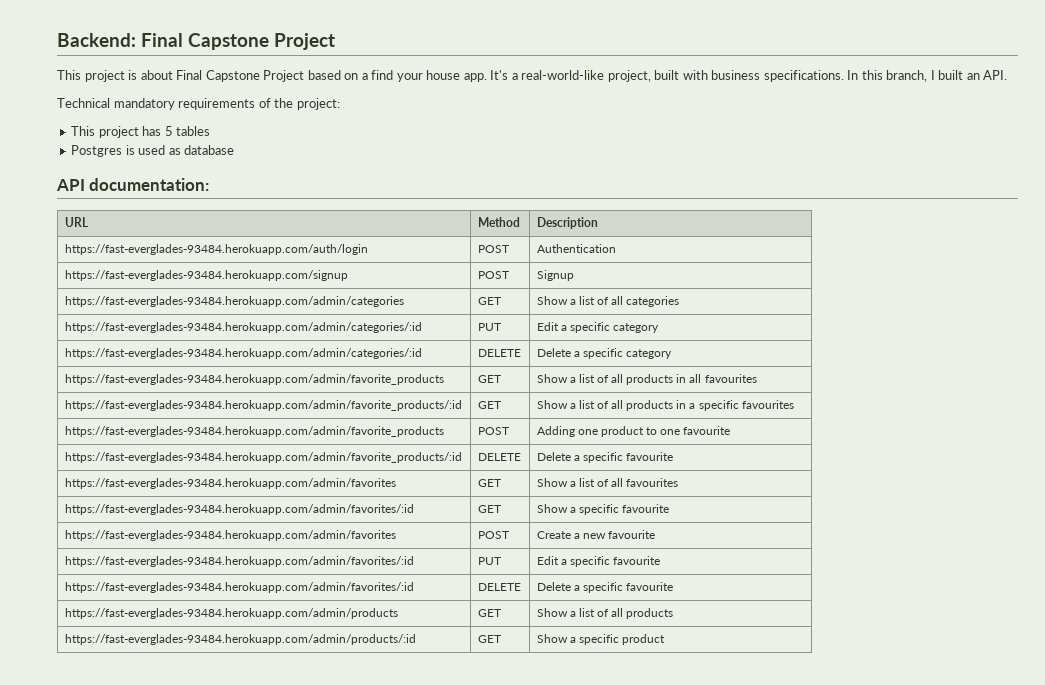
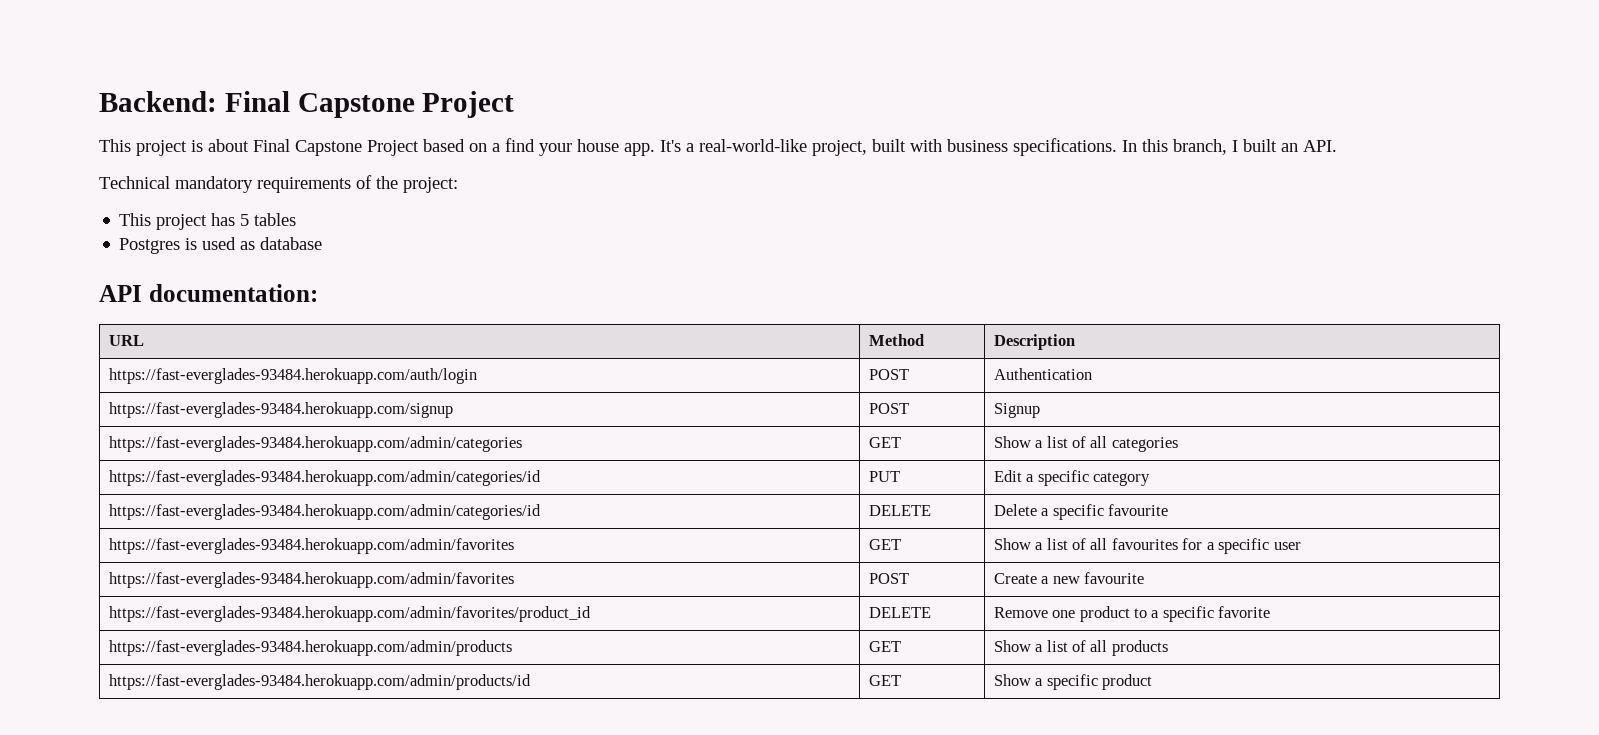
[64,322,422,333] https://fast-everglades-93484.herokuapp.com/admin/categories/:id -> [108,470,541,486] https://fast-everglades-93484.herokuapp.com/admin/categories/id
[64,348,422,359] [477,349,521,357] [536,348,673,359] [64,374,444,385] [477,375,501,383] [536,374,757,385] [64,400,462,411] [477,401,501,409] [536,400,794,411] [64,426,444,437] [477,427,509,435] [536,426,731,437] [64,452,462,463] https://fast-everglades-93484.herokuapp.com/admin/categories/:id | DELETE | Delete a specific category // https://fast-everglades-93484.herokuapp.com/admin/favorite_products | GET | Show a list of all products in all favourites // https://fast-everglades-93484.herokuapp.com/admin/favorite_products/:id | GET | Show a list of all products in a specific favourites // https://fast-everglades-93484.herokuapp.com/admin/favorite_products | POST | Adding one product to one favourite // https://fast-everglades-93484.herokuapp.com/admin/favorite_products/:id -> [108,504,541,520] https://fast-everglades-93484.herokuapp.com/admin/categories/id
[64,504,414,515] [477,505,501,513] [536,504,670,515] // https://fast-everglades-93484.herokuapp.com/admin/favorites/:id | GET | Show a specific favourite -> [1182,538,1301,554] for a specific user
[64,556,414,567] [477,557,501,565] [536,556,661,567] [64,582,414,593] [477,583,521,591] [536,582,674,593] https://fast-everglades-93484.herokuapp.com/admin/favorites/:id | PUT | Edit a specific favourite // https://fast-everglades-93484.herokuapp.com/admin/favorites/:id | DELETE | Delete a specific favourite -> [108,606,591,622] [868,607,931,618] [993,606,1271,622] https://fast-everglades-93484.herokuapp.com/admin/favorites/product_id | DELETE | Remove one product to a specific favorite
[64,634,416,645] https://fast-everglades-93484.herokuapp.com/admin/products/:id -> [108,674,531,690] https://fast-everglades-93484.herokuapp.com/admin/products/id

